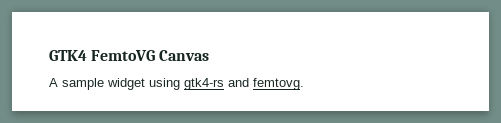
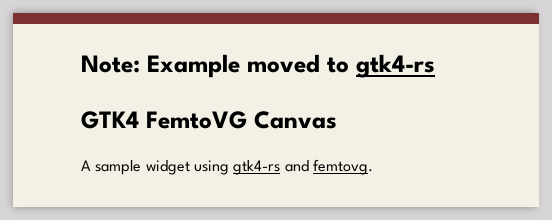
(49, 55) none -> [81,54,435,78] Note: Example moved to gtk4-rs //

